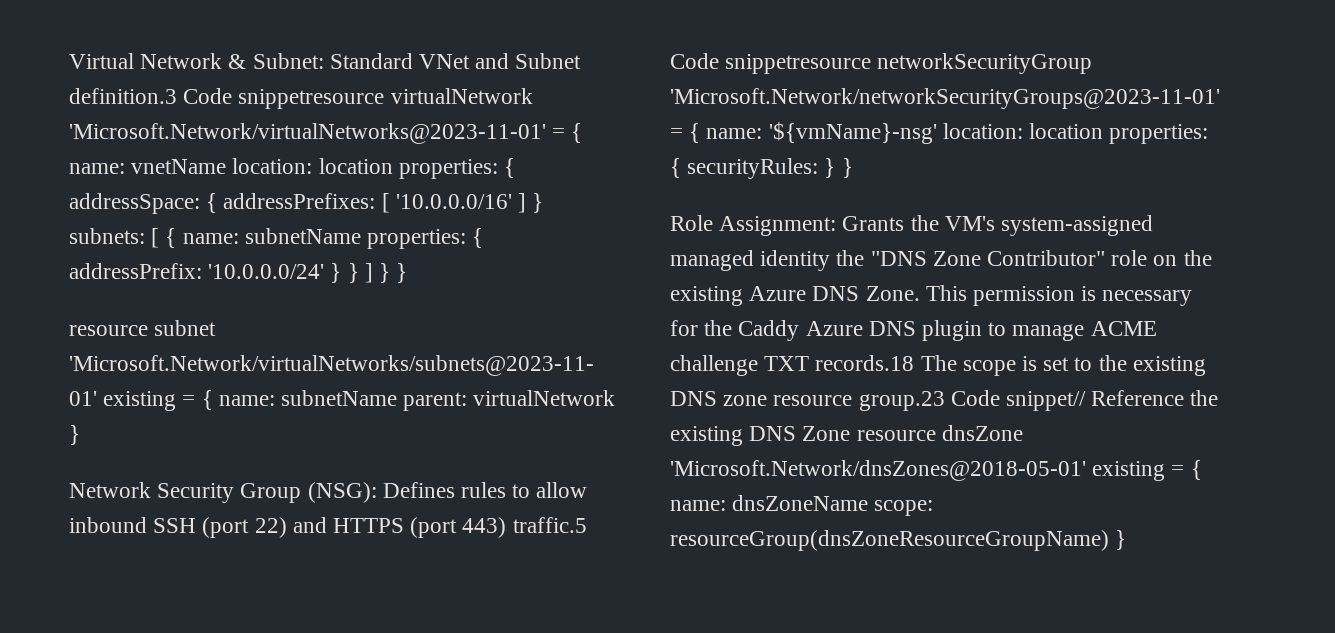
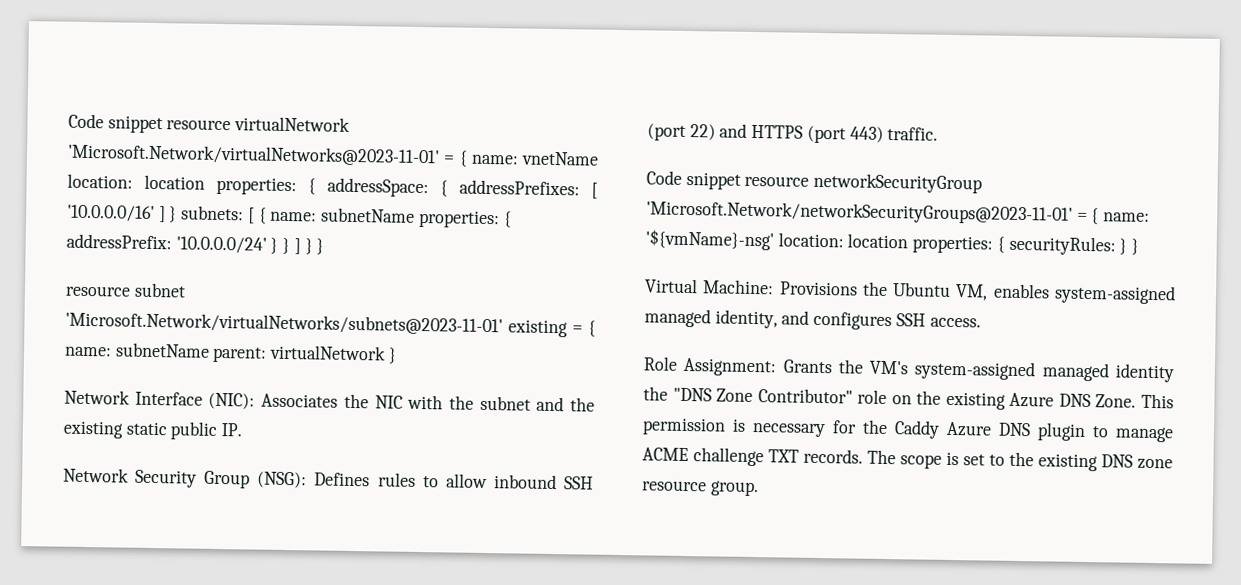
[69,53,582,69] [69,88,385,109] Virtual Network & Subnet: Standard VNet and Subnet definition.3 Code snippetresource -> [68,113,232,134] Code snippet resource
(80, 435) none -> [64,389,595,412] [63,420,243,440] // Network Interface (NIC): Associates the NIC with the subnet and the existing static public IP.
[512,517,587,533] [670,53,872,74] traffic.5 Code snippetresource -> [887,126,939,141] [646,170,810,190] traffic. // Code snippet resource
(853, 168) none -> [645,278,1176,305] [644,308,981,331] // Virtual Machine: Provisions the Ubuntu VM, enables system-assigned managed identity, and configures SSH access.
[815,355,915,371] records.18 -> [803,448,863,464] records.
[858,390,1219,411] [670,425,1023,446] [670,460,1202,481] [670,495,934,516] [670,530,1127,551] group.23 Code snippet// Reference the existing DNS Zone resource dnsZone 'Microsoft.Network/dnsZones@2018-05-01' existing = { name: dnsZoneName scope: resourceGroup(dnsZoneResourceGroupName) } -> [709,480,759,497] group.

